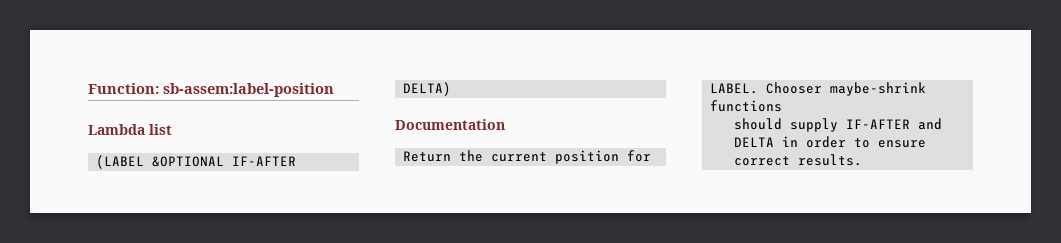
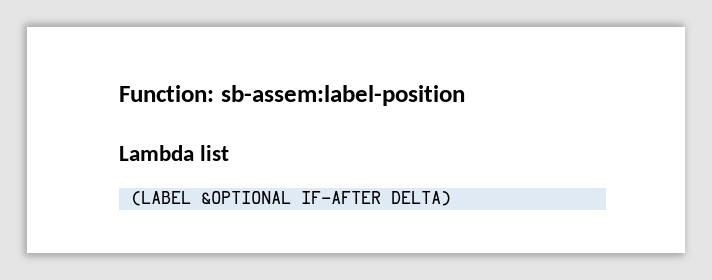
[395,119,505,130] [403,150,652,164] [710,82,927,96] [710,100,783,112] [734,118,943,132] [734,136,927,148] [734,154,863,166] // Documentation // Return the current position for LABEL. Chooser maybe-shrink functions // should supply IF-AFTER and DELTA in order to ensure correct results. -> (451, 198) none

